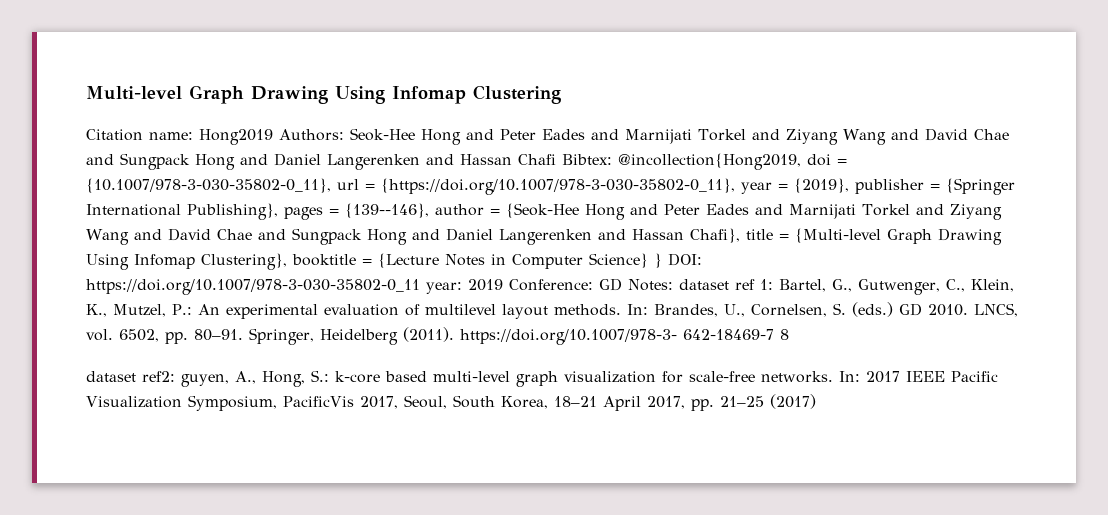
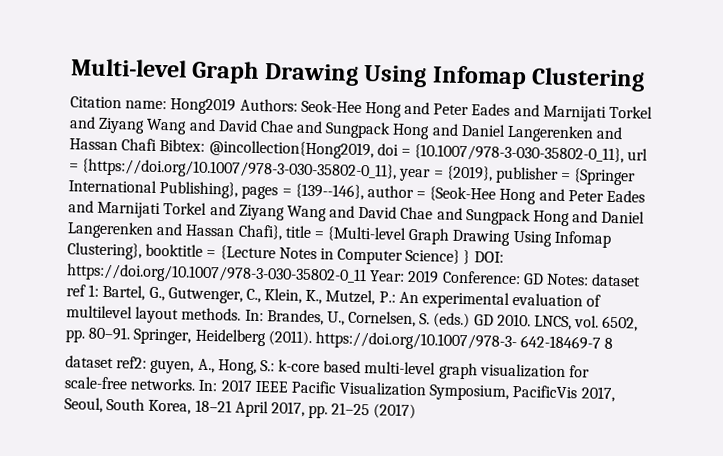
[426,282,462,294] year: -> [369,270,406,282] Year:

